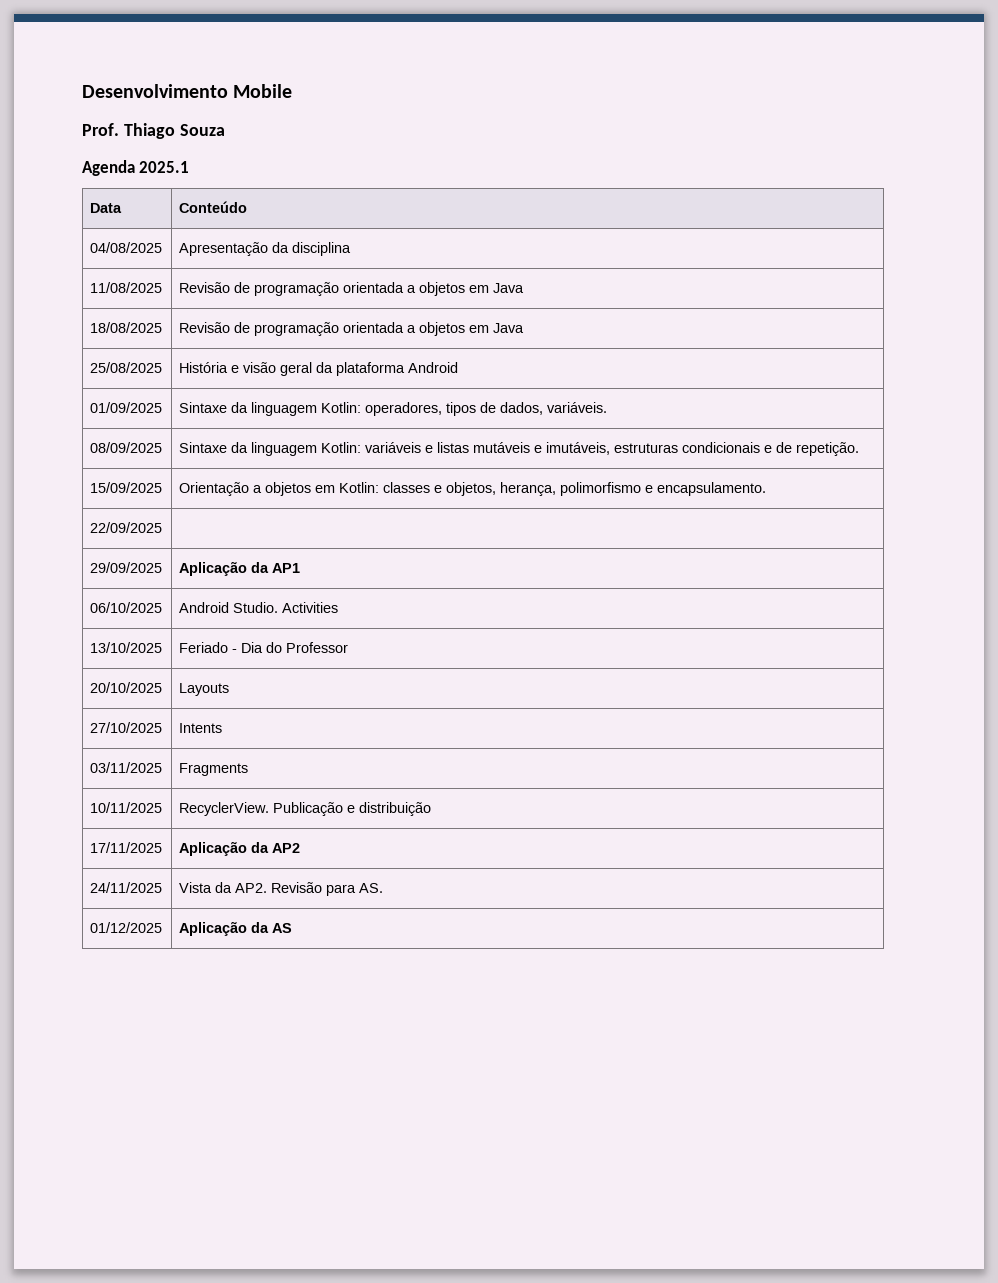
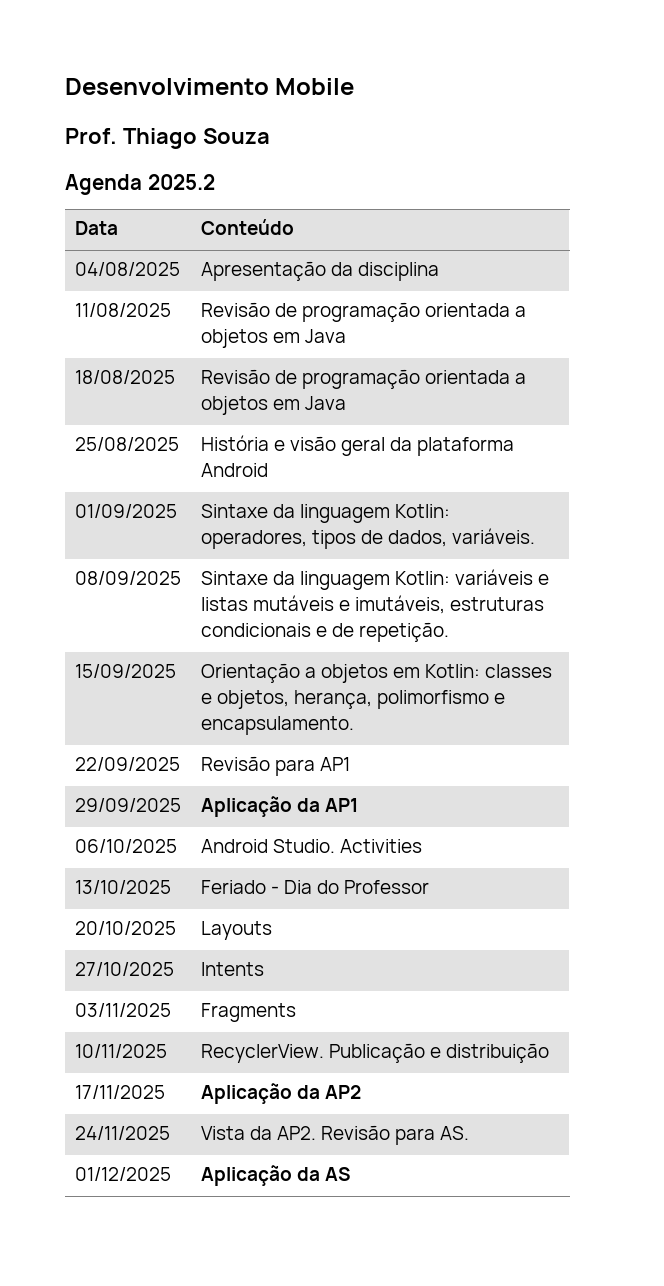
[139,161,190,173] 2025.1 -> [147,174,215,190] 2025.2
(163, 527) none -> [200,756,351,776] Revisão para AP1

